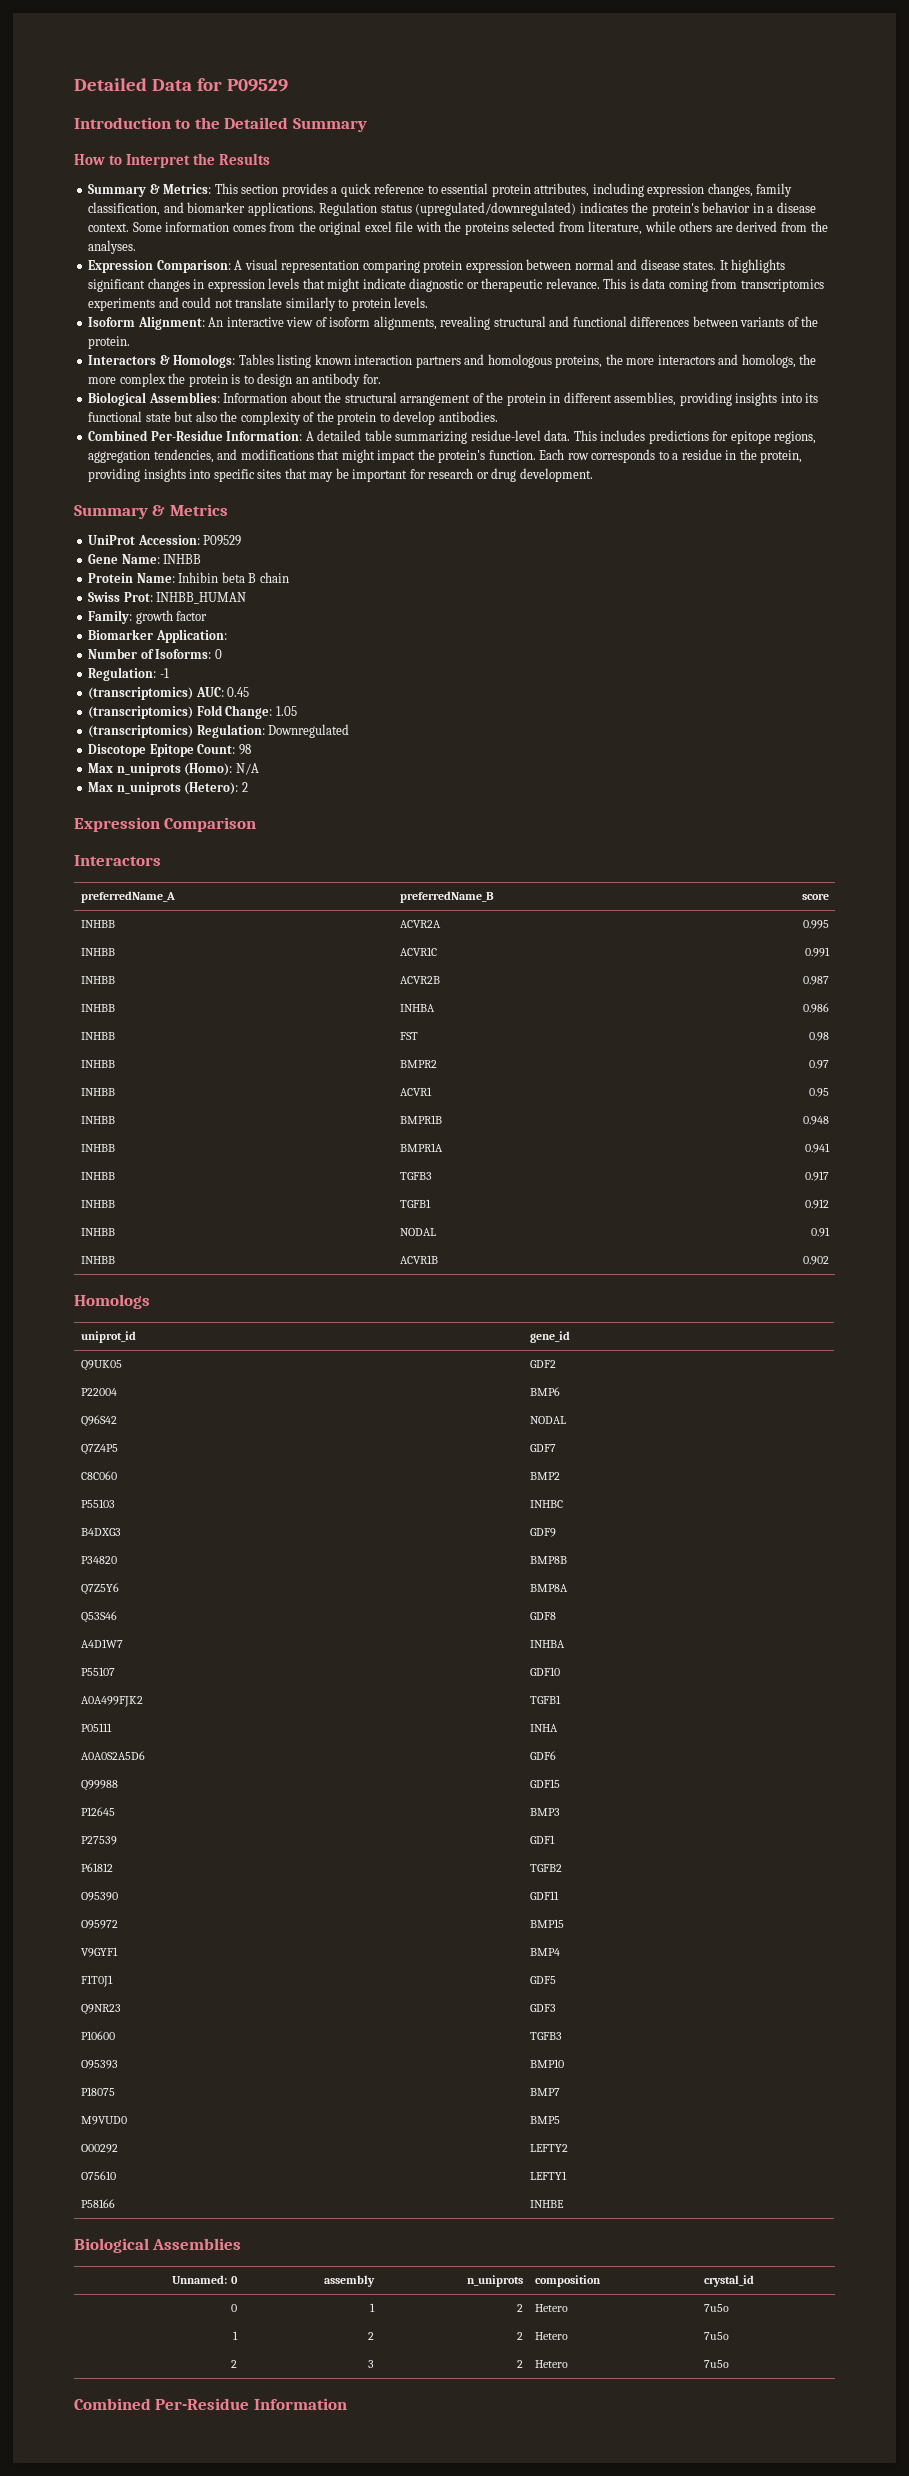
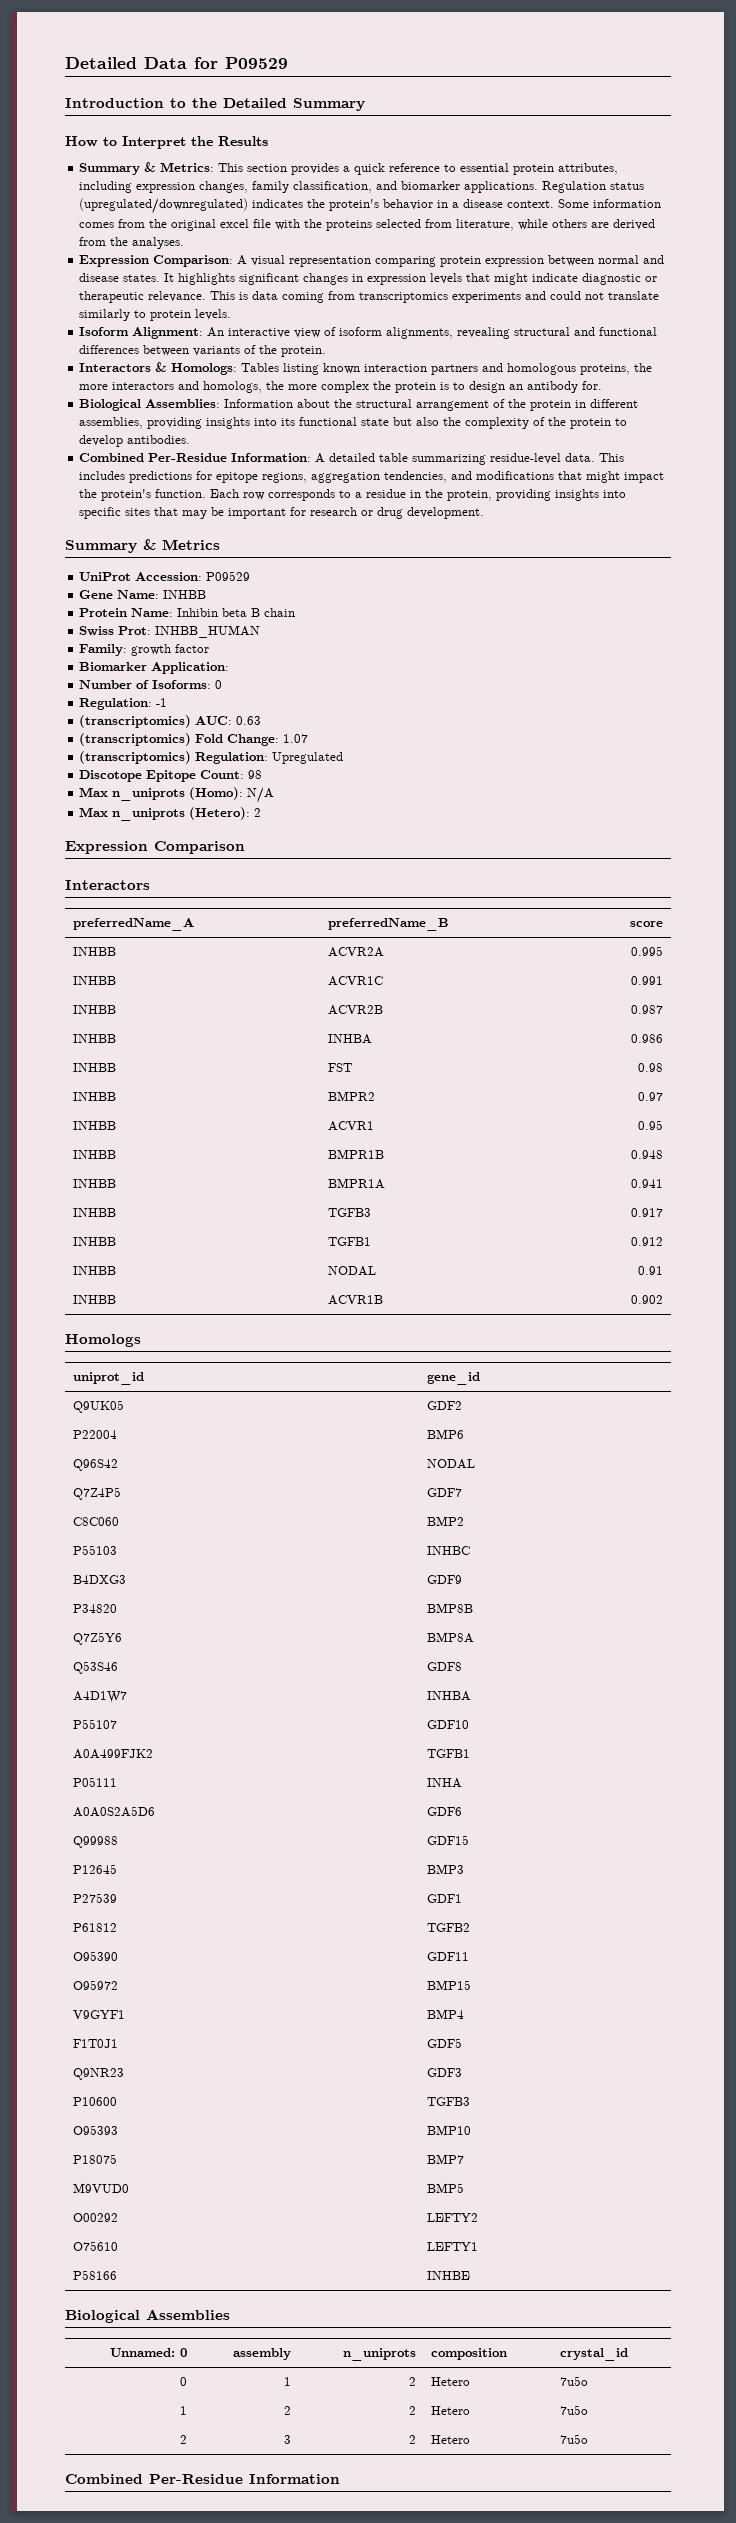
[227,687,250,697] 0.45 -> [236,716,262,725] 0.63
[275,706,297,716] 1.05 -> [283,734,309,743] 1.07
[268,724,350,738] Downregulated -> [272,752,344,764] Upregulated

